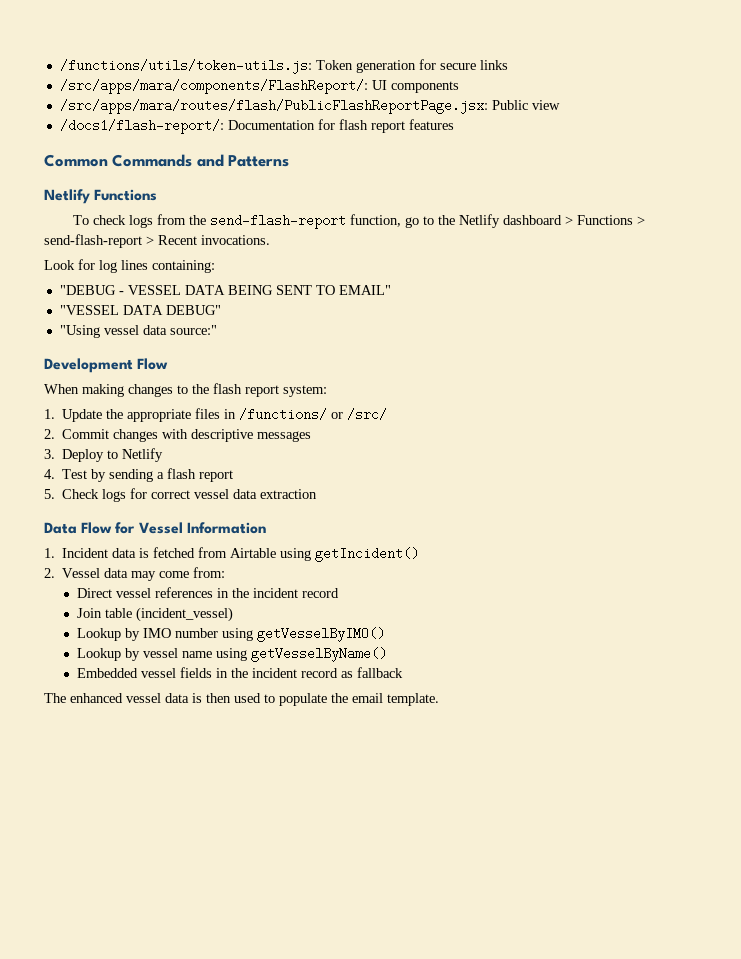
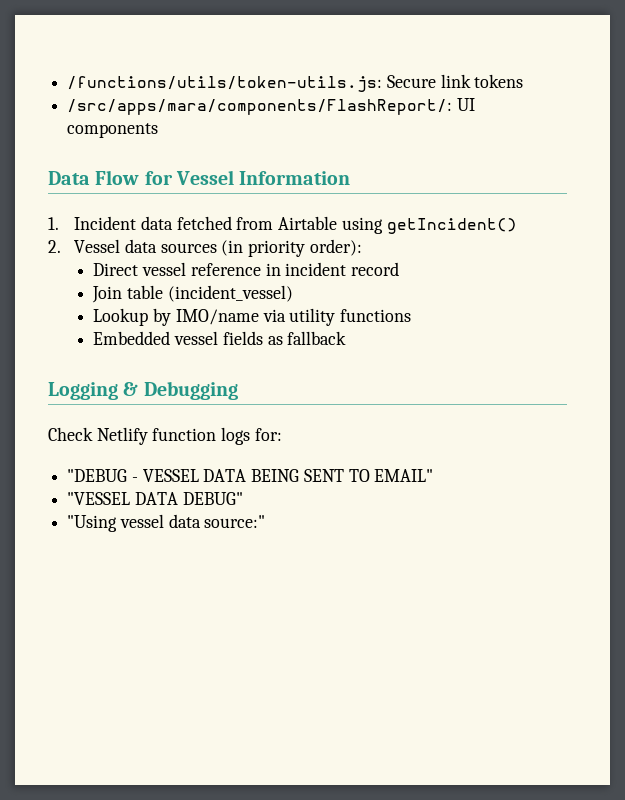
[315,59,508,73] [59,79,459,94] [59,99,560,114] [59,119,454,134] [44,154,290,167] [44,189,158,204] [72,214,645,229] [44,234,270,248] [44,259,215,273] Token generation for secure links // /src/apps/mara/components/FlashReport/: UI components // /src/apps/mara/routes/flash/PublicFlashReportPage.jsx: Public view // /docs1/flash-report/: Documentation for flash report features // Common Commands and Patterns // Netlify Functions // To check logs from the send-flash-report function, go to the Netlify dashboard > Functions > send-flash-report > Recent invocations. // Look for log lines containing: -> [386,74,524,88] [67,98,475,115] [67,123,159,138] [48,170,351,185] [48,216,517,234] [48,239,362,257] [93,262,400,276] [92,285,293,303] [93,308,412,326] [93,331,347,345] [48,381,238,400] [48,427,282,445] Secure link tokens // /src/apps/mara/components/FlashReport/: UI components // Data Flow for Vessel Information // 1. Incident data fetched from Airtable using getIncident() // 2. Vessel data sources (in priority order): // Direct vessel reference in incident record // Join table (incident_vessel) // Lookup by IMO/name via utility functions // Embedded vessel fields as fallback // Logging & Debugging // Check Netlify function logs for:
[44,358,169,373] [44,383,327,397] [44,408,388,422] [44,429,312,442] [44,448,164,462] [44,468,234,482] [44,488,318,502] [44,522,266,534] [44,547,420,562] [44,567,226,581] [76,587,339,598] [76,607,233,622] [76,627,385,642] [76,647,387,662] [76,667,403,678] [44,693,439,706] // Development Flow // When making changes to the flash report system: // 1. Update the appropriate files in /functions/ or /src/ // 2. Commit changes with descriptive messages // 3. Deploy to Netlify // 4. Test by sending a flash report // 5. Check logs for correct vessel data extraction // Data Flow for Vessel Information // 1. Incident data is fetched from Airtable using getIncident() // 2. Vessel data may come from: // Direct vessel references in the incident record // Join table (incident_vessel) // Lookup by IMO number using getVesselByIMO() // Lookup by vessel name using getVesselByName() // Embedded vessel fields in the incident record as fallback // The enhanced vessel data is then used to populate the email template. -> (266, 521) none

